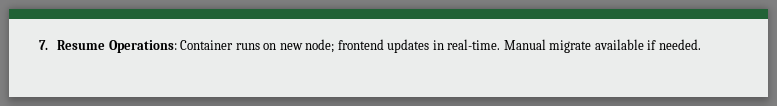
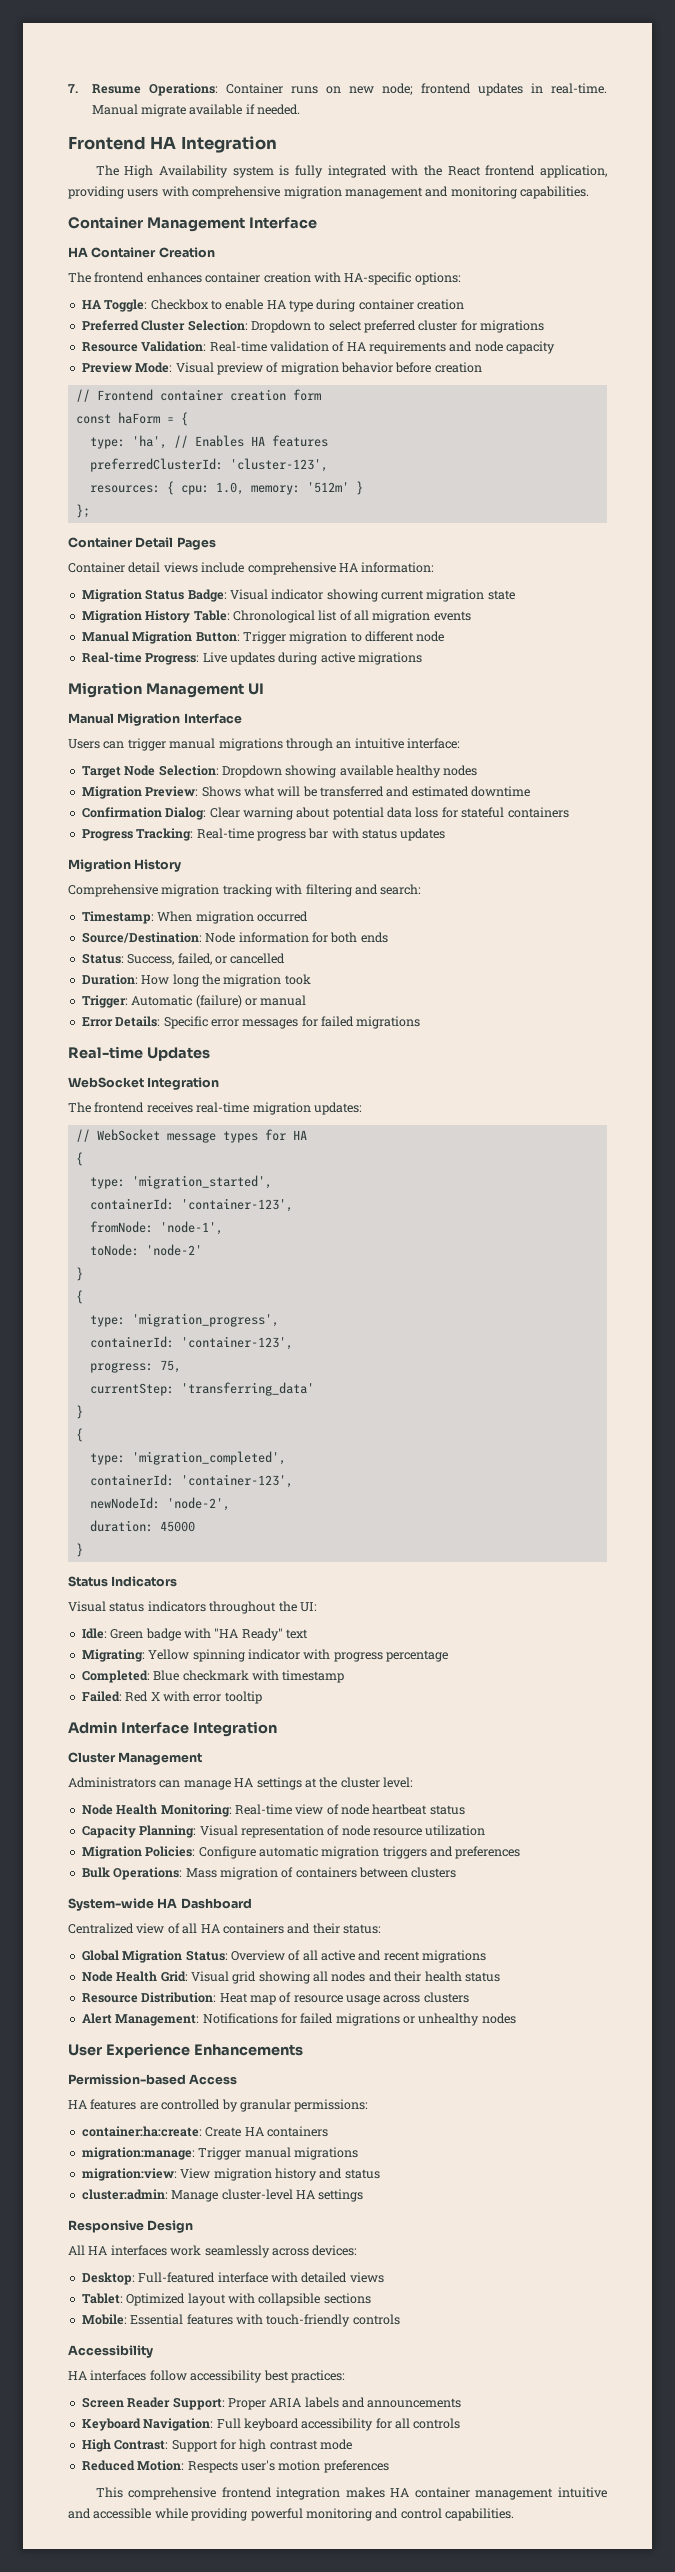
(701, 44) none -> [68,136,277,153] [95,165,607,178] [68,186,589,199] [68,216,317,232] [68,247,215,258] [68,272,461,285] [81,299,465,312] [81,320,545,333] [81,341,556,354] [81,362,482,375] [75,389,321,402] [75,412,188,426] [89,435,328,449] [89,458,328,472] [89,481,363,495] [75,504,90,518] [68,537,216,550] [68,562,435,575] [81,589,515,602] [81,610,471,623] [81,631,445,644] [81,652,422,665] [68,682,264,698] [68,713,242,726] [68,738,460,751] [81,765,478,778] [81,786,531,799] [81,807,569,820] [81,828,446,841] [68,859,182,872] [68,884,422,897] [81,911,308,924] [81,932,388,943] [81,953,286,965] [81,974,311,987] [81,995,307,1008] [81,1016,421,1029] [68,1046,210,1061] [68,1077,220,1090] [68,1102,362,1115] [75,1129,307,1143] [75,1152,83,1166] [89,1175,272,1189] [89,1198,293,1212] [89,1221,223,1235] [89,1244,202,1256] [75,1267,83,1281] [75,1290,83,1304] [89,1313,279,1327] [89,1336,293,1350] [89,1360,181,1373] [89,1382,314,1396] [75,1405,83,1419] [75,1428,83,1442] [89,1451,286,1465] [89,1474,293,1488] [89,1497,230,1511] [89,1520,195,1532] [75,1543,83,1557] [68,1576,178,1587] [68,1601,317,1614] [81,1628,308,1641] [81,1649,448,1662] [81,1670,345,1683] [81,1691,262,1704] [68,1721,277,1737] [68,1752,203,1765] [68,1777,413,1790] [81,1804,465,1817] [81,1825,486,1838] [81,1846,521,1859] [81,1867,457,1880] [68,1898,252,1911] [68,1923,381,1934] [81,1950,487,1963] [81,1971,500,1984] [81,1992,469,2005] [81,2013,516,2026] [68,2043,303,2058] [68,2074,238,2085] [68,2099,369,2112] [81,2126,328,2137] [81,2147,358,2160] [81,2168,380,2181] [81,2189,364,2202] [68,2220,194,2233] [68,2245,358,2258] [81,2272,384,2285] [81,2293,371,2306] [81,2314,400,2327] [68,2345,153,2358] [68,2370,345,2383] [81,2397,462,2410] [81,2418,461,2431] [81,2439,352,2452] [81,2460,389,2473] [95,2487,608,2500] [68,2508,514,2521] // Frontend HA Integration // The High Availability system is fully integrated with the React frontend application, providing users with comprehensive migration management and monitoring capabilities. // Container Management Interface // HA Container Creation // The frontend enhances container creation with HA-specific options: // HA Toggle: Checkbox to enable HA type during container creation // Preferred Cluster Selection: Dropdown to select preferred cluster for migrations // Resource Validation: Real-time validation of HA requirements and node capacity // Preview Mode: Visual preview of migration behavior before creation // // Frontend container creation form // const haForm = { // type: 'ha', // Enables HA features // preferredClusterId: 'cluster-123', // resources: { cpu: 1.0, memory: '512m' } // }; // Container Detail Pages // Container detail views include comprehensive HA information: // Migration Status Badge: Visual indicator showing current migration state // Migration History Table: Chronological list of all migration events // Manual Migration Button: Trigger migration to different node // Real-time Progress: Live updates during active migrations // Migration Management UI // Manual Migration Interface // Users can trigger manual migrations through an intuitive interface: // Target Node Selection: Dropdown showing available healthy nodes // Migration Preview: Shows what will be transferred and estimated downtime // Confirmation Dialog: Clear warning about potential data loss for stateful containers // Progress Tracking: Real-time progress bar with status updates // Migration History // Comprehensive migration tracking with filtering and search: // Timestamp: When migration occurred // Source/Destination: Node information for both ends // Status: Success, failed, or cancelled // Duration: How long the migration took // Trigger: Automatic (failure) or manual // Error Details: Specific error messages for failed migrations // Real-time Updates // WebSocket Integration // The frontend receives real-time migration updates: // // WebSocket message types for HA // { // type: 'migration_started', // containerId: 'container-123', // fromNode: 'node-1', // toNode: 'node-2' // } // { // type: 'migration_progress', // containerId: 'container-123', // progress: 75, // currentStep: 'transferring_data' // } // { // type: 'migration_completed', // containerId: 'container-123', // newNodeId: 'node-2', // duration: 45000 // } // Status Indicators // Visual status indicators throughout the UI: // Idle: Green badge with "HA Ready" text // Migrating: Yellow spinning indicator with progress percentage // Completed: Blue checkmark with timestamp // Failed: Red X with error tooltip // Admin Interface Integration // Cluster Management // Administrators can manage HA settings at the cluster level: // Node Health Monitoring: Real-time view of node heartbeat status // Capacity Planning: Visual representation of node resource utilization // Migration Policies: Configure automatic migration triggers and preferences // Bulk Operations: Mass migration of containers between clusters // System-wide HA Dashboard // Centralized view of all HA containers and their status: // Global Migration Status: Overview of all active and recent migrations // Node Health Grid: Visual grid showing all nodes and their health status // Resource Distribution: Heat map of resource usage across clusters // Alert Management: Notifications for failed migrations or unhealthy nodes // User Experience Enhancements // Permission-based Access // HA features are controlled by granular permissions: // container:ha:create: Create HA containers // migration:manage: Trigger manual migrations // migration:view: View migration history and status // cluster:admin: Manage cluster-level HA settings // Responsive Design // All HA interfaces work seamlessly across devices: // Desktop: Full-featured interface with detailed views // Tablet: Optimized layout with collapsible sections // Mobile: Essential features with touch-friendly controls // Accessibility // HA interfaces follow accessibility best practices: // Screen Reader Support: Proper ARIA labels and announcements // Keyboard Navigation: Full keyboard accessibility for all controls // High Contrast: Support for high contrast mode // Reduced Motion: Respects user's motion preferences // This comprehensive frontend integration makes HA container management intuitive and accessible while providing powerful monitoring and control capabilities.

